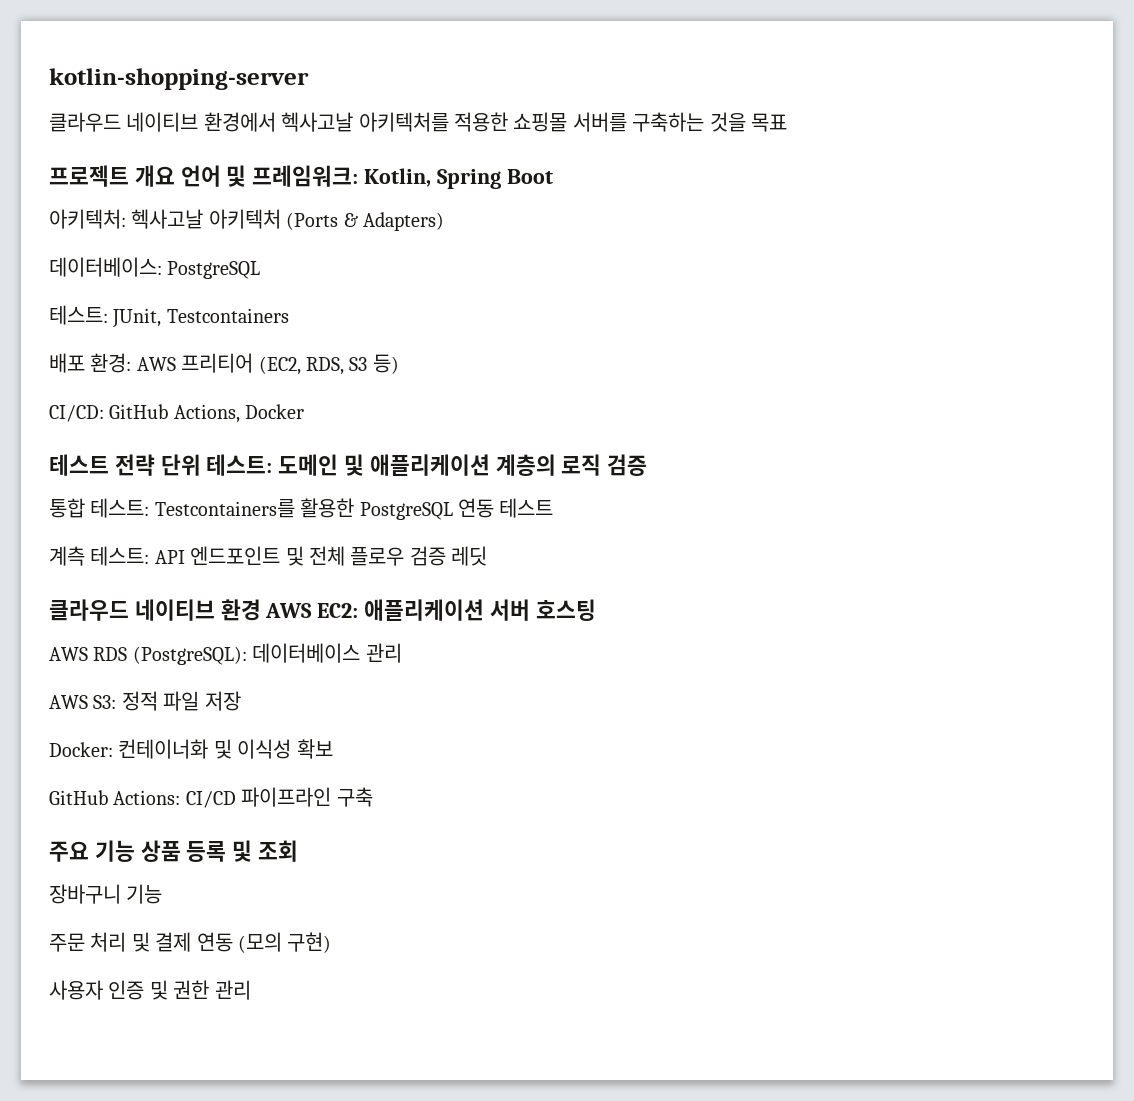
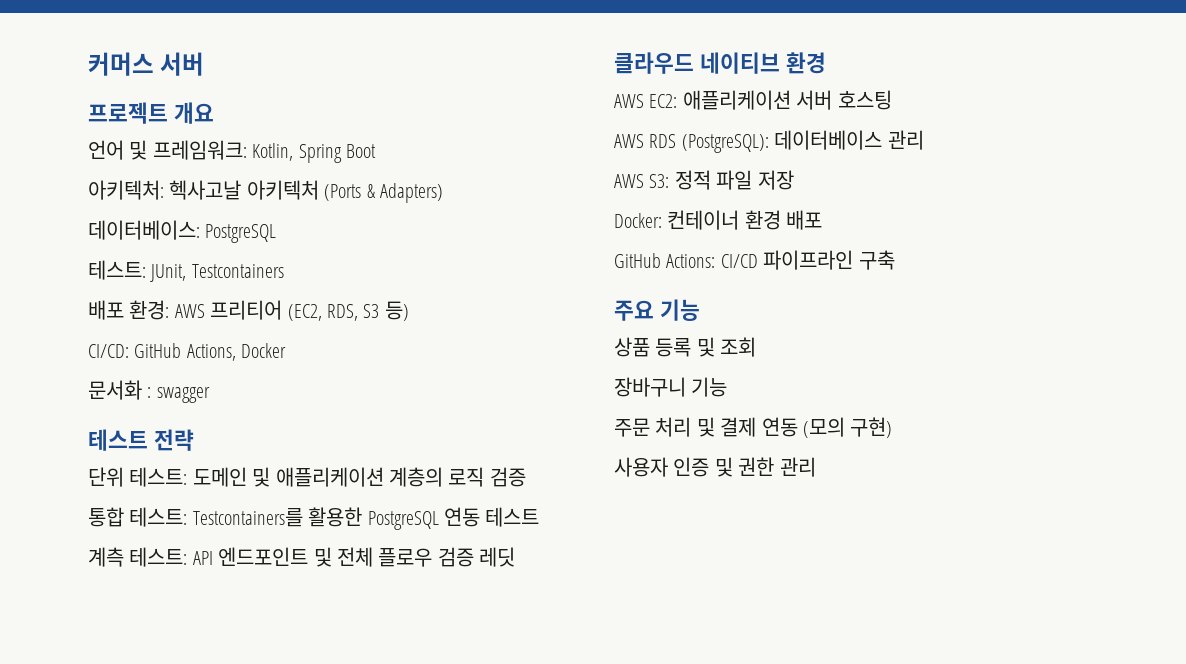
[49,68,309,90] [49,112,787,132] kotlin-shopping-server // 클라우드 네이티브 환경에서 헥사고날 아키텍처를 적용한 쇼핑몰 서버를 구축하는 것을 목표 -> [88,52,205,76] 커머스 서버
(175, 176) none -> (214, 113) //
(305, 411) none -> [88,380,210,403] // 문서화 : swagger
(155, 465) none -> (194, 440) //
(261, 610) none -> (826, 63) //
[118,739,333,759] 컨테이너화 및 이식성 확보 -> [667,210,823,230] 컨테이너 환경 배포
(135, 851) none -> (700, 310) //

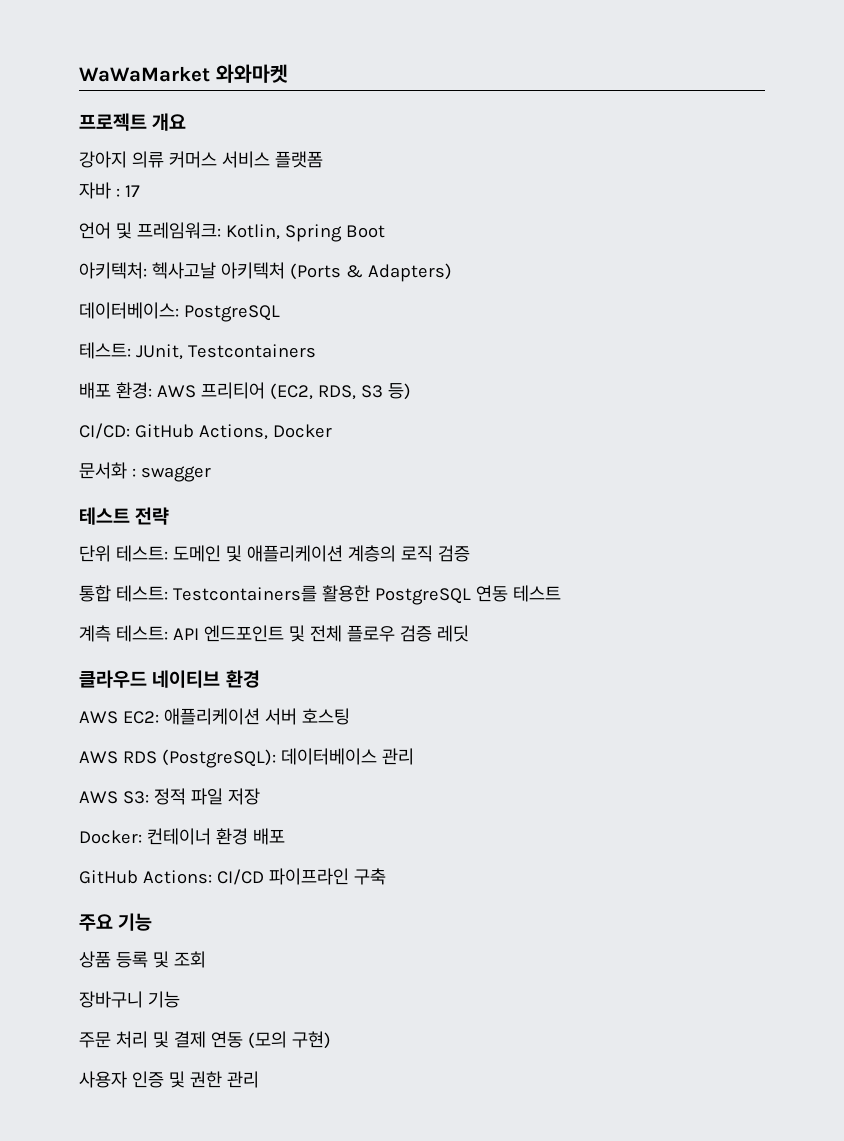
[88,52,205,76] 커머스 서버 -> [79,64,288,83] WaWaMarket 와와마켓
(214, 113) none -> [79,151,323,168] [79,182,140,199] // 강아지 의류 커머스 서비스 플랫폼 // 자바 : 17

